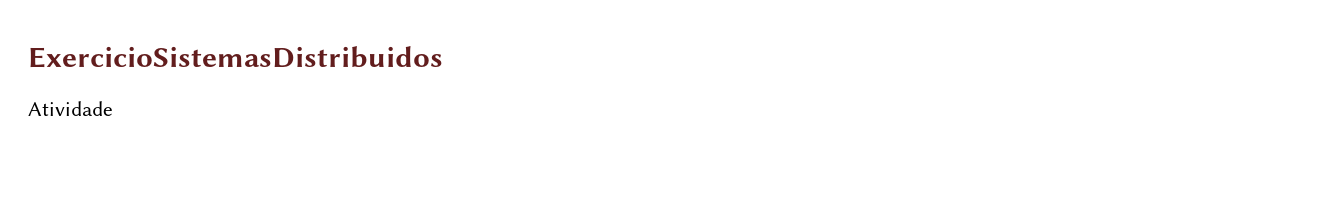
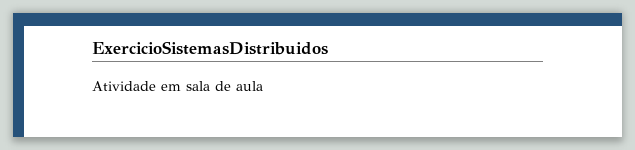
(113, 108) none -> [161,81,263,91] em sala de aula

